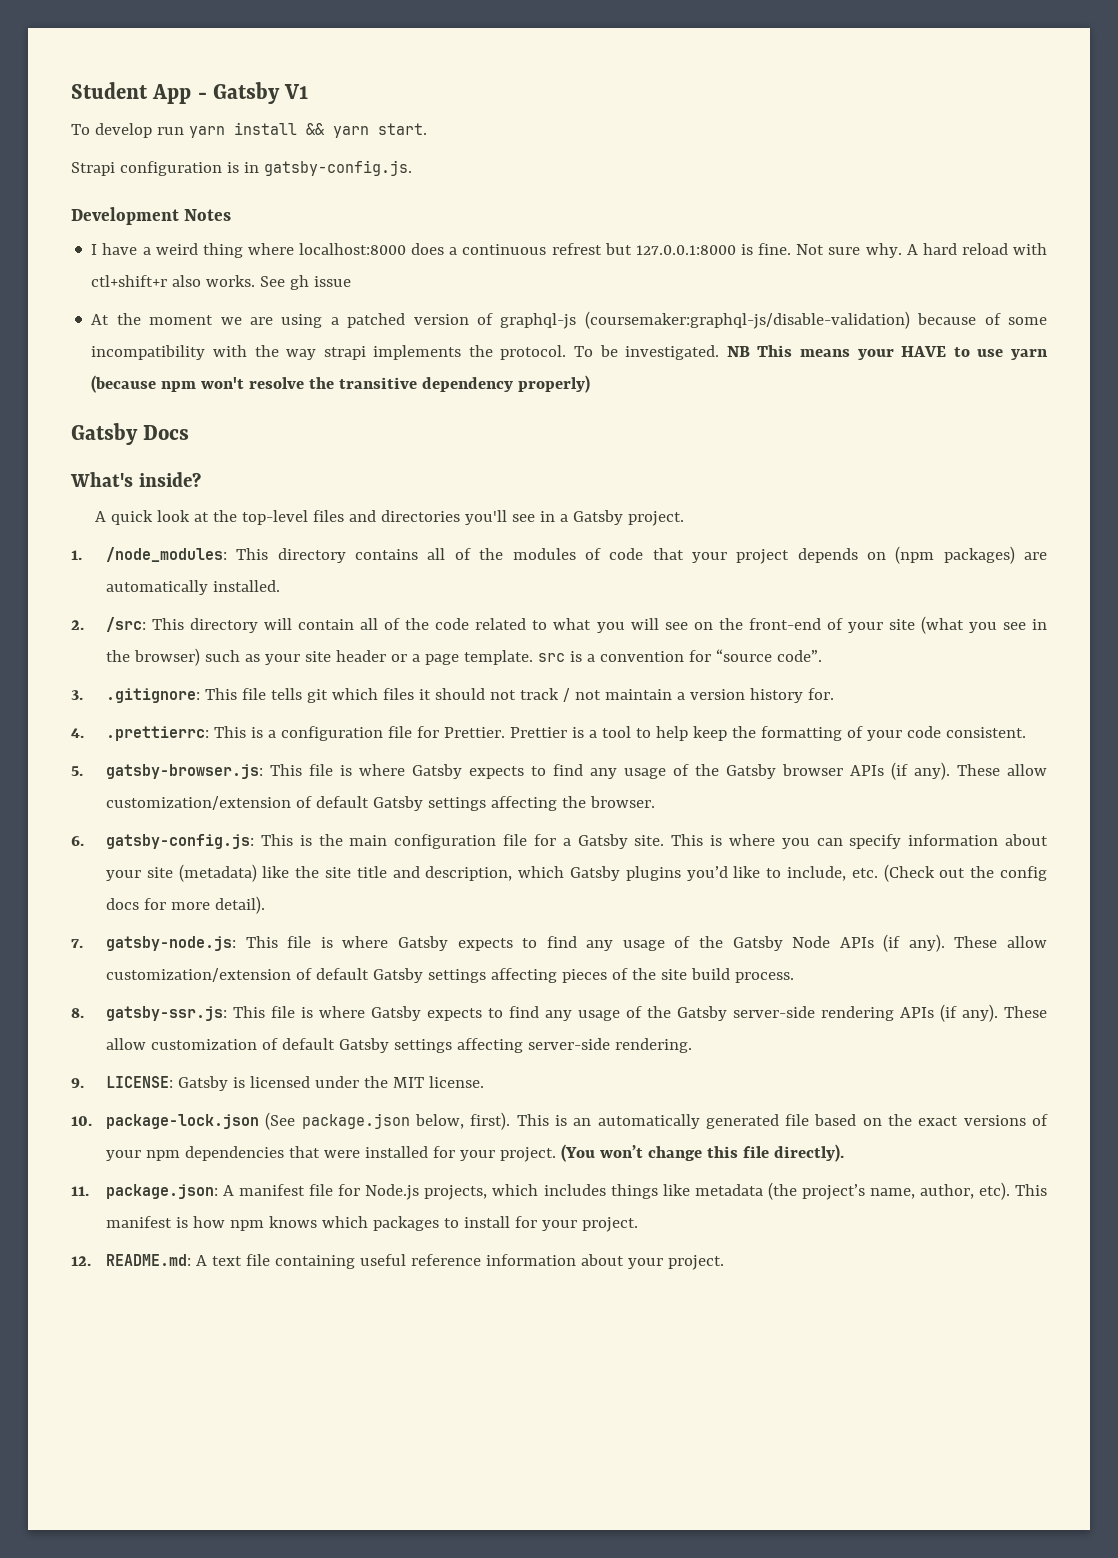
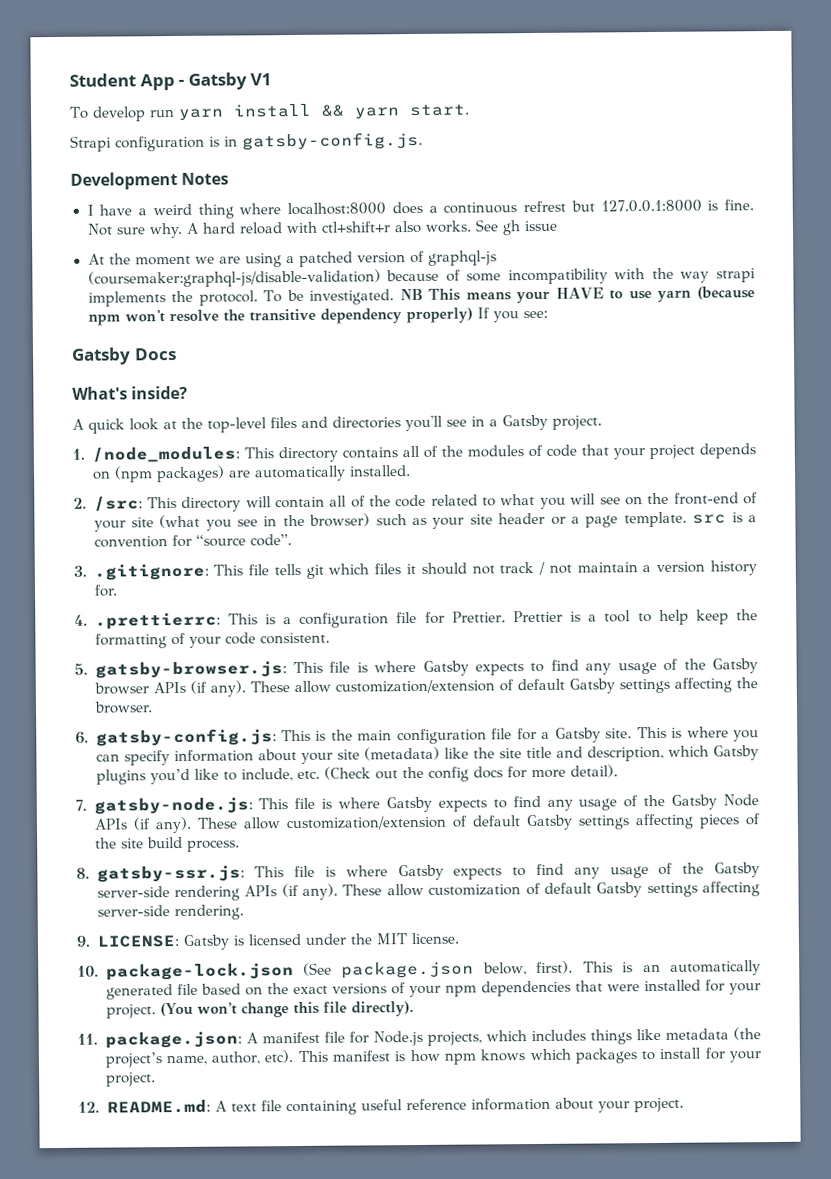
(591, 384) none -> [476,307,548,323] If you see:

